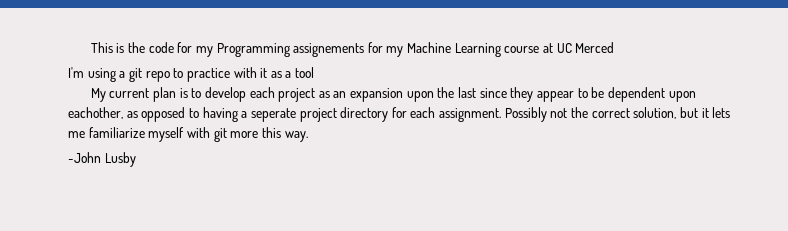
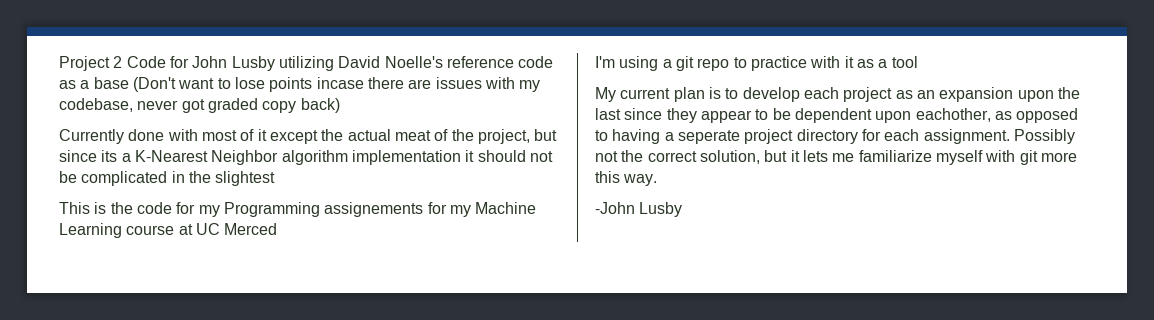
(90, 47) none -> [59,56,554,71] [59,77,541,92] [59,98,340,113] [59,129,558,144] [59,150,553,165] [59,171,276,186] Project 2 Code for John Lusby utilizing David Noelle's reference code as a base (Don't want to lose points incase there are issues with my codebase, never got graded copy back) // Currently done with most of it except the actual meat of the project, but since its a K-Nearest Neighbor algorithm implementation it should not be complicated in the slightest //

